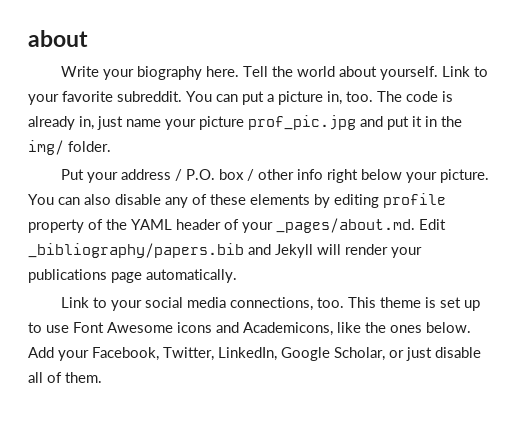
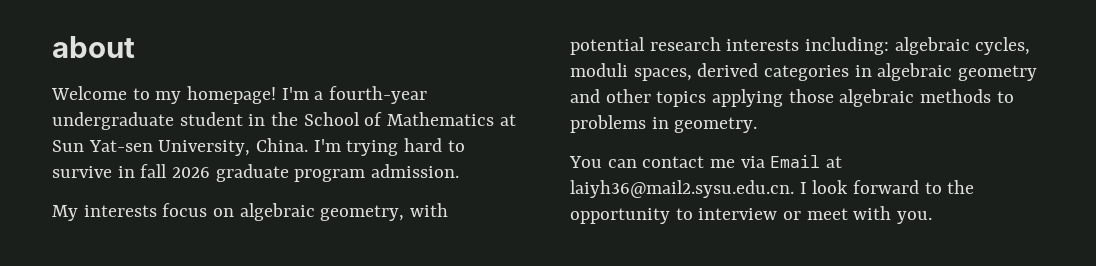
[61,66,489,80] [28,91,453,105] [28,115,462,130] [28,140,111,155] [61,169,490,183] [28,193,446,208] [28,218,446,233] [28,243,422,258] [28,269,237,283] [61,297,481,311] [28,322,471,336] [28,347,481,361] [28,372,102,383] Write your biography here. Tell the world about yourself. Link to your favorite subreddit. You can put a picture in, too. The code is already in, just name your picture prof_pic.jpg and put it in the img/ folder. // Put your address / P.O. box / other info right below your picture. You can also disable any of these elements by editing profile property of the YAML header of your _pages/about.md. Edit _bibliography/papers.bib and Jekyll will render your publications page automatically. // Link to your social media connections, too. This theme is set up to use Font Awesome icons and Academicons, like the ones below. Add your Facebook, Twitter, LinkedIn, Google Scholar, or just disable all of them. -> [51,86,428,104] [52,112,516,130] [52,138,465,156] [52,164,460,182] [52,203,449,221] [570,37,1031,55] [570,63,1038,81] [570,89,1014,107] [570,115,758,133] [569,155,843,168] [570,180,975,198] [570,206,933,224] Welcome to my homepage! I'm a fourth-year undergraduate student in the School of Mathematics at Sun Yat-sen University, China. I'm trying hard to survive in fall 2026 graduate program admission. // My interests focus on algebraic geometry, with potential research interests including: algebraic cycles, moduli spaces, derived categories in algebraic geometry and other topics applying those algebraic methods to problems in geometry. // You can contact me via Email at laiyh36@mail2.sysu.edu.cn. I look forward to the opportunity to interview or meet with you.

